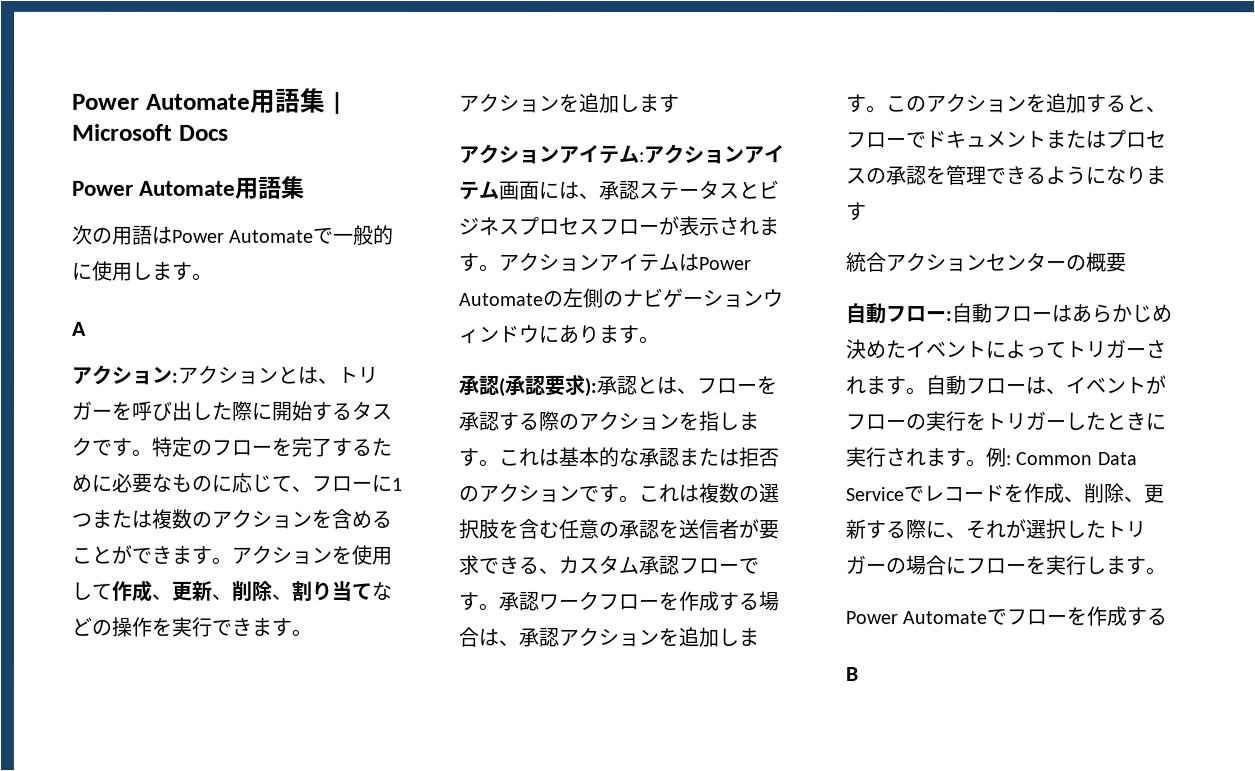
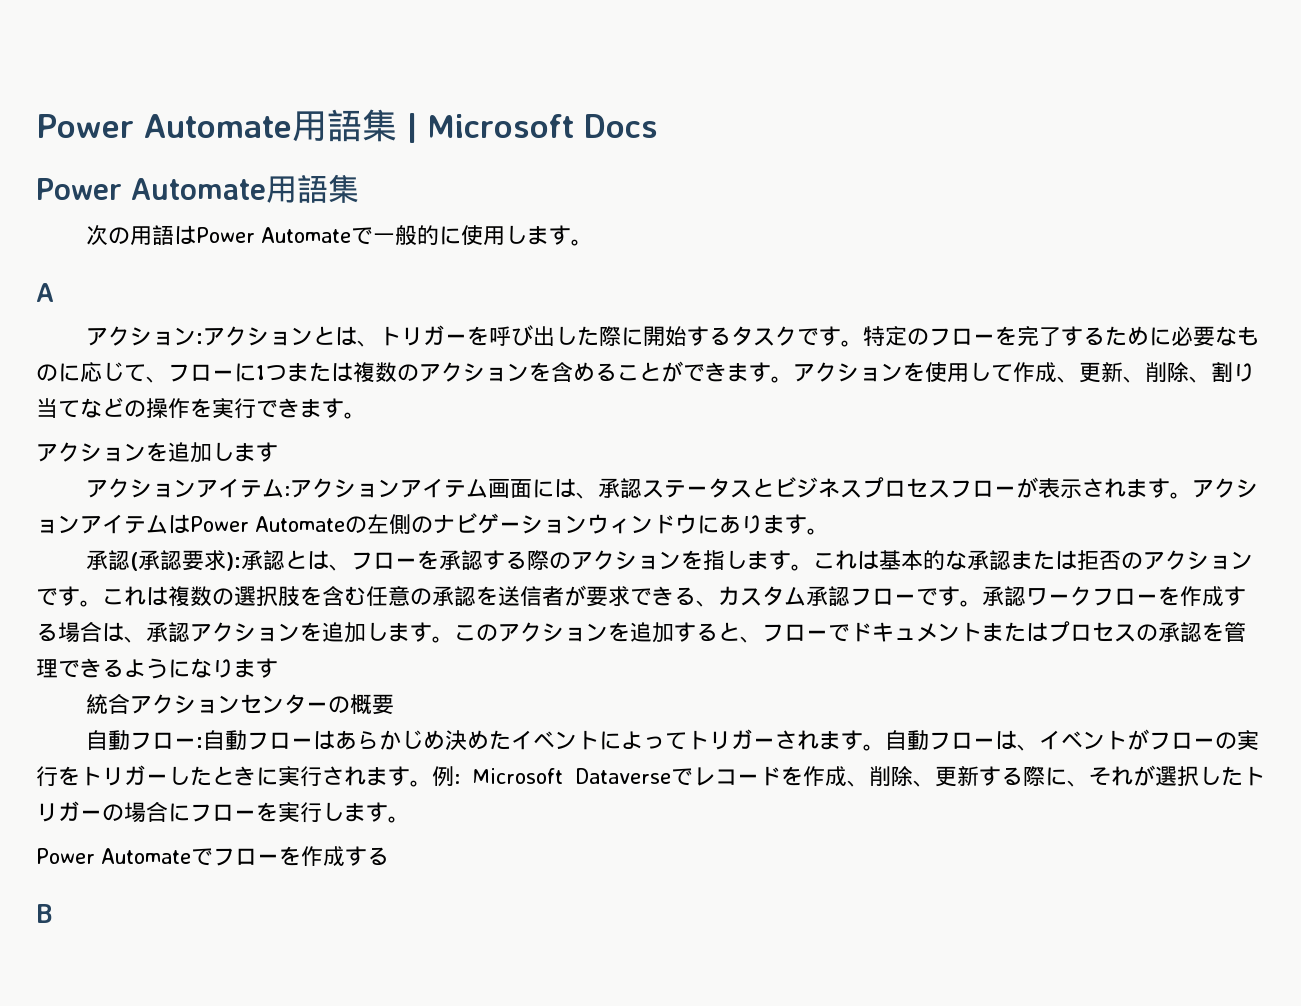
[1015,452,1137,466] [845,487,904,502] Common Data Service -> [472,768,671,784] Microsoft Dataverse

